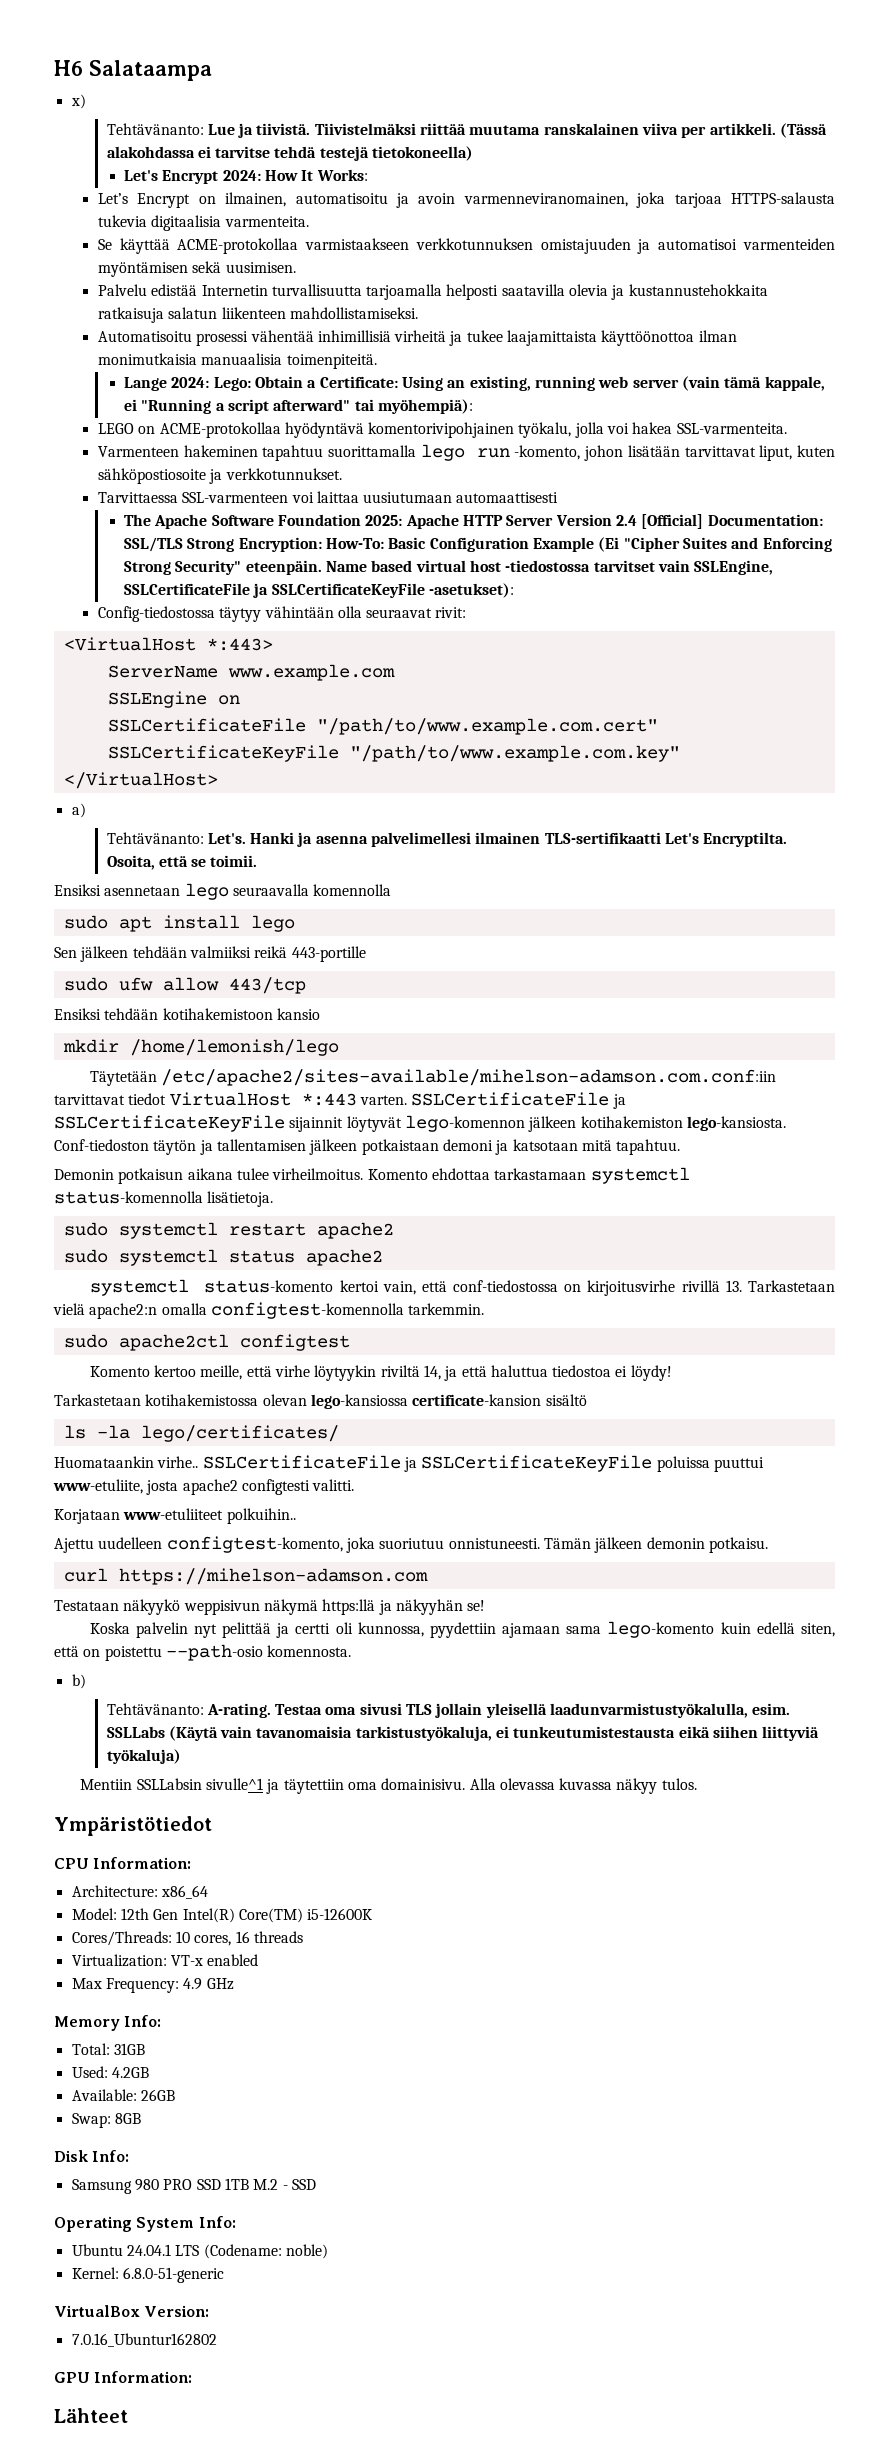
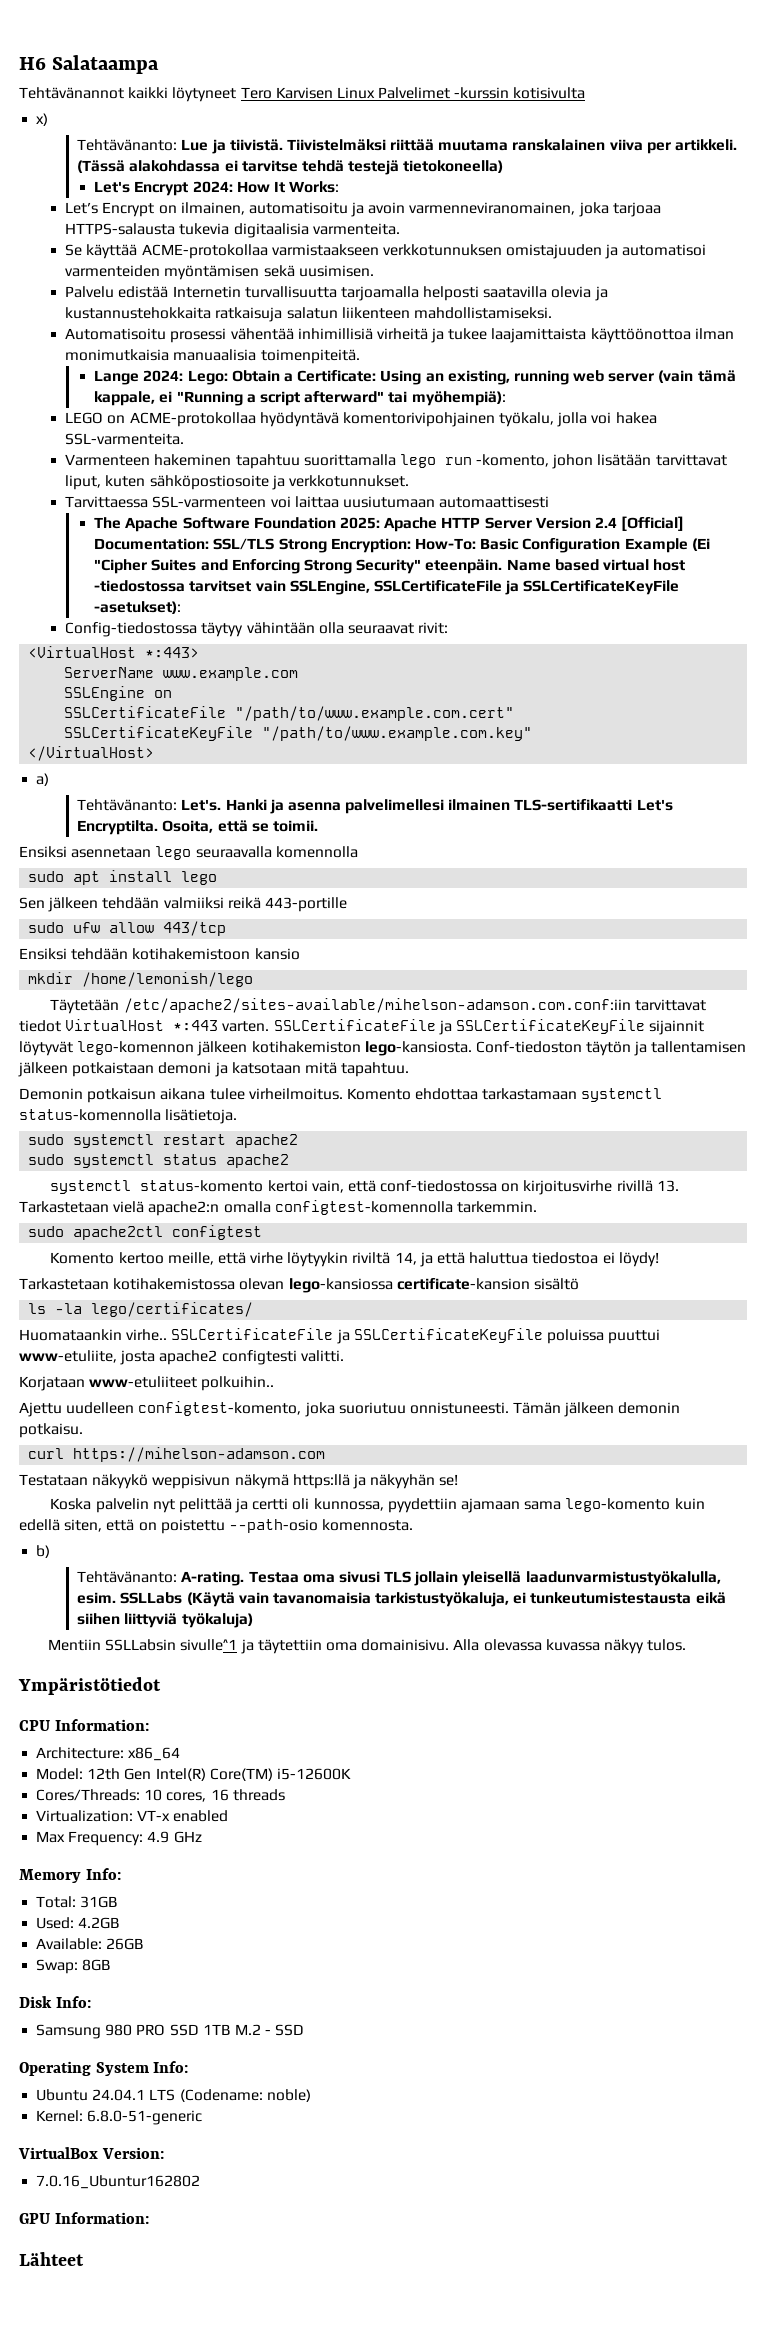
(212, 70) none -> [19,87,586,102] // Tehtävänannot kaikki löytyneet Tero Karvisen Linux Palvelimet -kurssin kotisivulta

